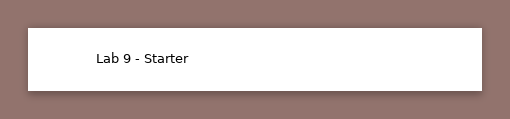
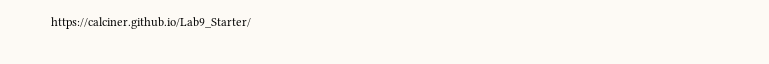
[96,52,189,63] Lab 9 - Starter -> [51,17,251,29] https://calciner.github.io/Lab9_Starter/

